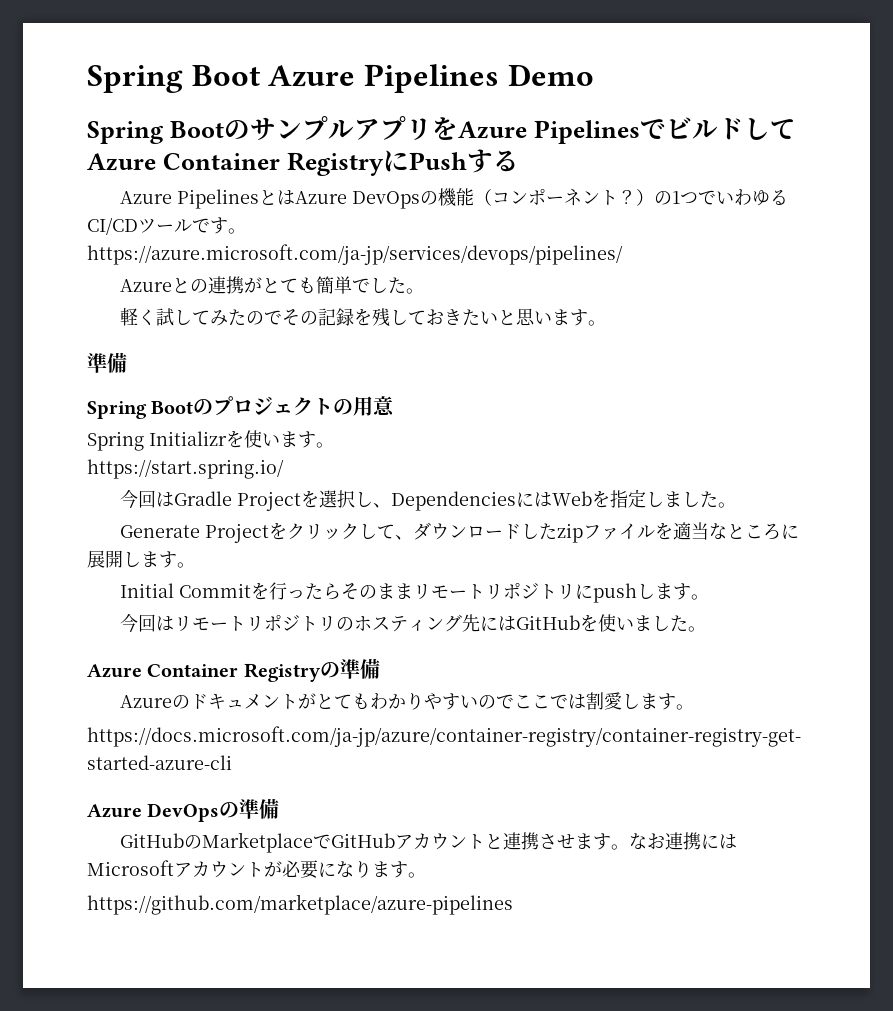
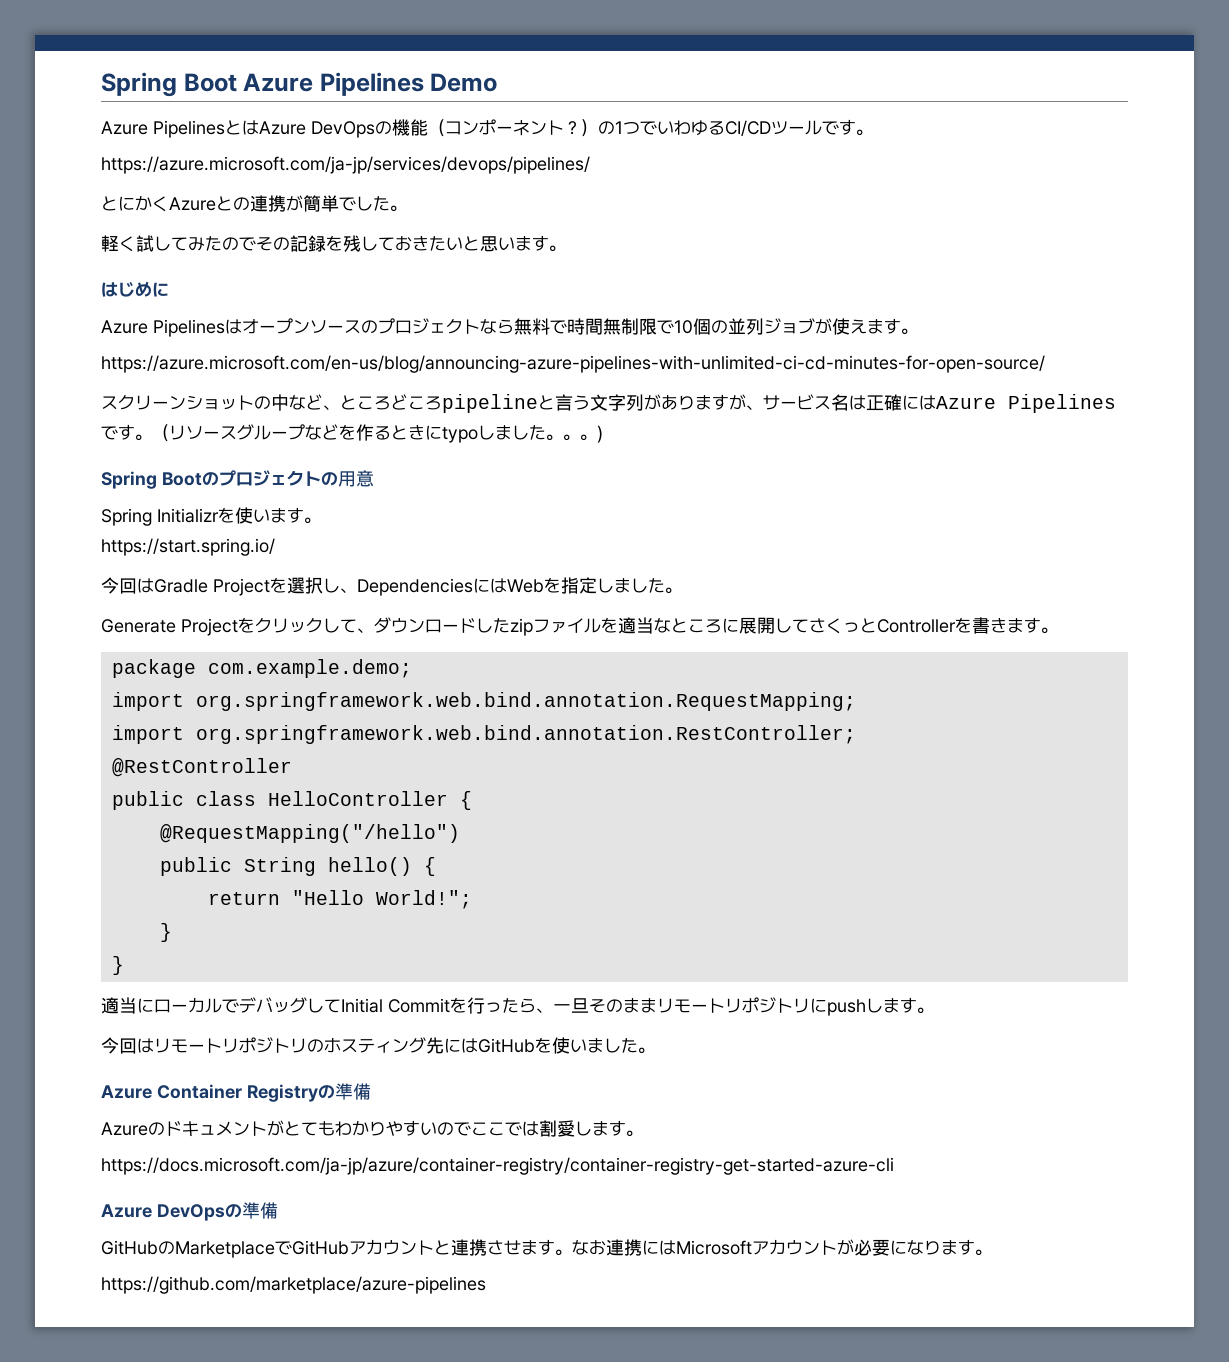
[87,116,796,144] [87,149,519,176] // Spring BootのサンプルアプリをAzure PipelinesでビルドしてAzure Container RegistryにPushする -> (498, 82) none
(623, 254) none -> [101,195,169,212] とにかく
[262,277,317,294] とても -> (303, 203) none
[87,352,127,373] 準備 -> [101,281,169,297] [101,318,918,337] [101,355,1045,373] [101,394,1116,413] [101,424,603,443] はじめに // Azure Pipelinesはオープンソースのプロジェクトなら無料で時間無制限で10個の並列ジョブが使えます。 // https://azure.microsoft.com/en-us/blog/announcing-azure-pipelines-with-unlimited-ci-cd-minutes-for-open-source/ // スクリーンショットの中など、ところどころpipelineと言う文字列がありますが、サービス名は正確にはAzure Pipelinesです。（リソースグループなどを作るときにtypoしました。。。)
[141,551,195,568] ます。 // -> [792,617,1058,634] [111,659,412,678] [111,692,856,711] [111,725,856,744] [111,758,292,777] [111,791,472,810] [159,824,460,843] [159,857,436,876] [207,890,472,909] [159,923,172,942] [111,956,124,975] [101,997,341,1014] てさくっとControllerを書きます。 // package com.example.demo; // import org.springframework.web.bind.annotation.RequestMapping; // import org.springframework.web.bind.annotation.RestController; // @RestController // public class HelloController { // @RequestMapping("/hello") // public String hello() { // return "Hello World!"; // } // } // 適当にローカルでデバッグして
(342, 591) none -> [536,998,589,1013] 、一旦

